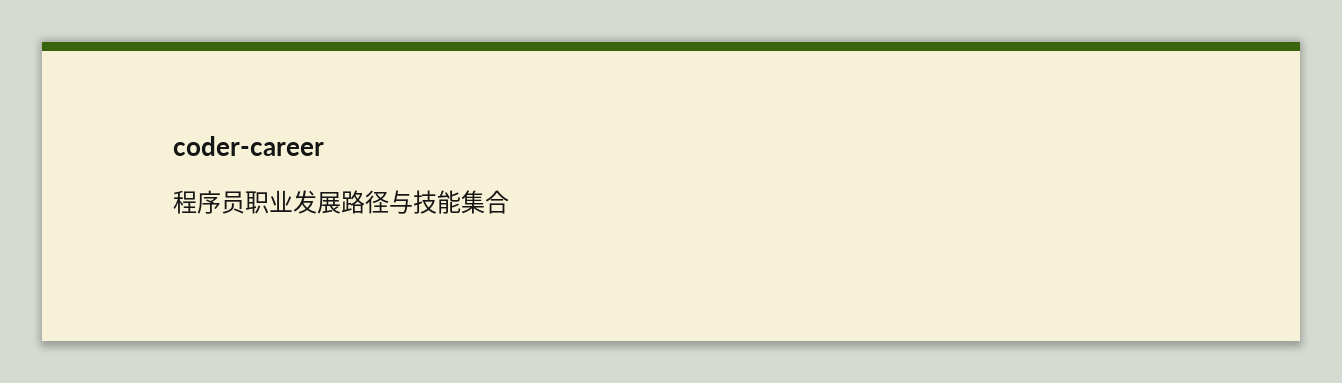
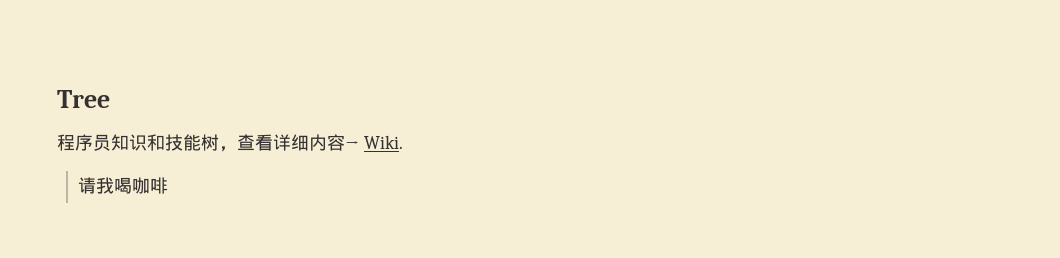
[173,136,324,156] coder-career -> [57,90,110,108] Tree
[245,190,509,214] 职业发展路径与技能集合 -> [111,134,403,152] [78,177,169,194] 知识和技能树，查看详细内容→ Wiki. // 请我喝咖啡

